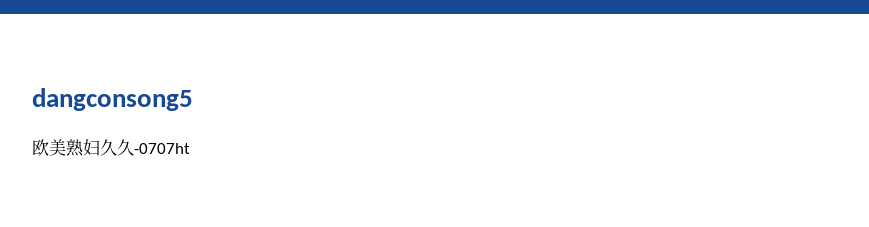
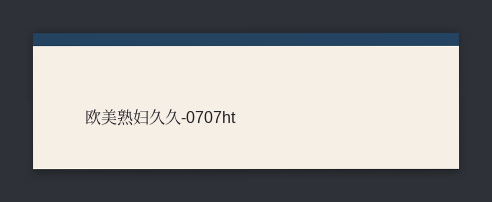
[32,88,193,111] dangconsong5 // -> (85, 117) none

